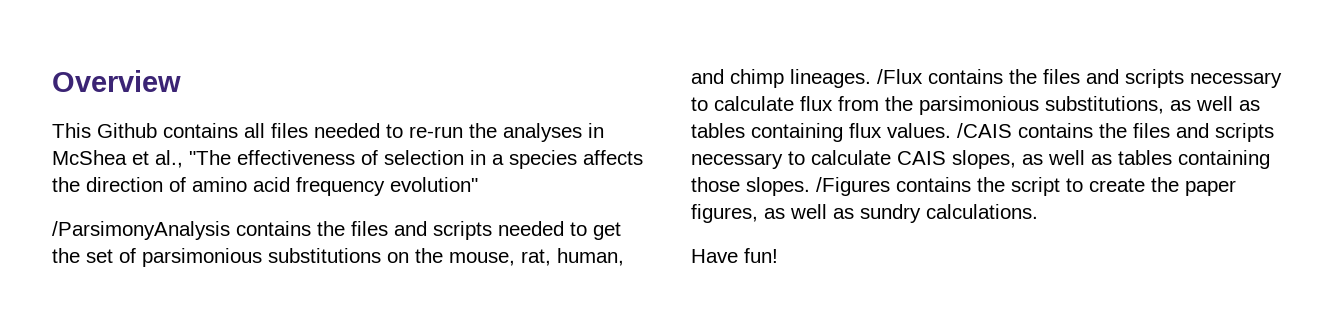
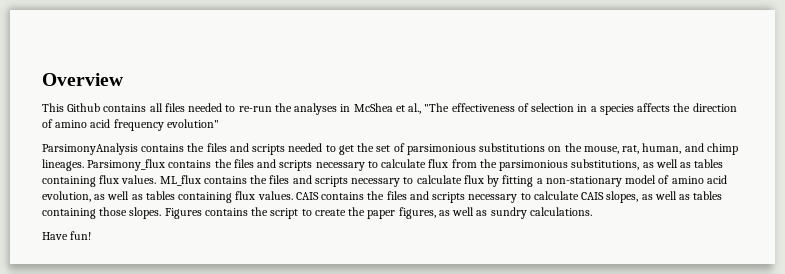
[52,221,230,240] /ParsimonyAnalysis -> [42,143,138,155] ParsimonyAnalysis
[877,69,923,84] /Flux -> [87,159,166,171] Parsimony_flux
[957,123,1012,138] /CAIS -> [159,175,727,187] [42,191,319,203] ML_flux contains the files and scripts necessary to calculate flux by fitting a non-stationary model of amino acid evolution, as well as tables containing flux values. CAIS
[816,177,890,196] /Figures -> [164,208,202,219] Figures

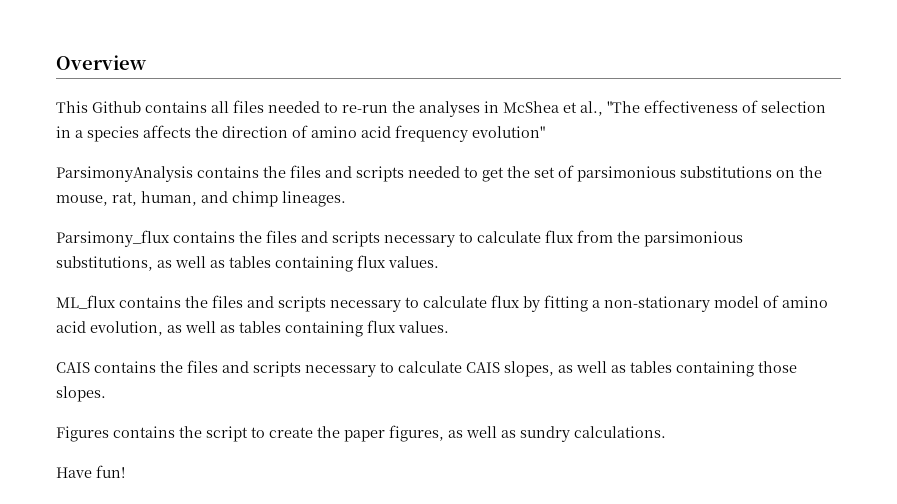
(84, 165) none -> (346, 199) //
(157, 179) none -> (439, 262) //
(293, 195) none -> (449, 327) //
(162, 213) none -> (106, 394) //

